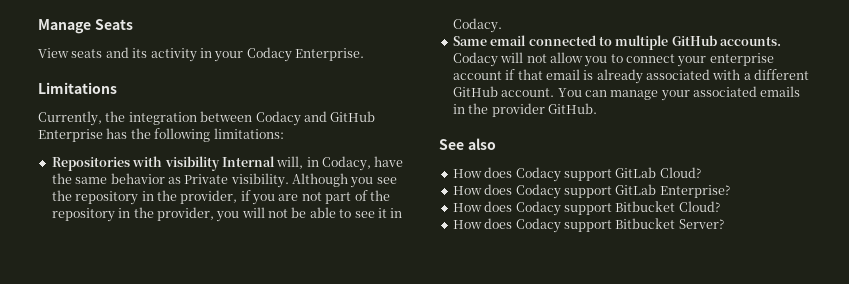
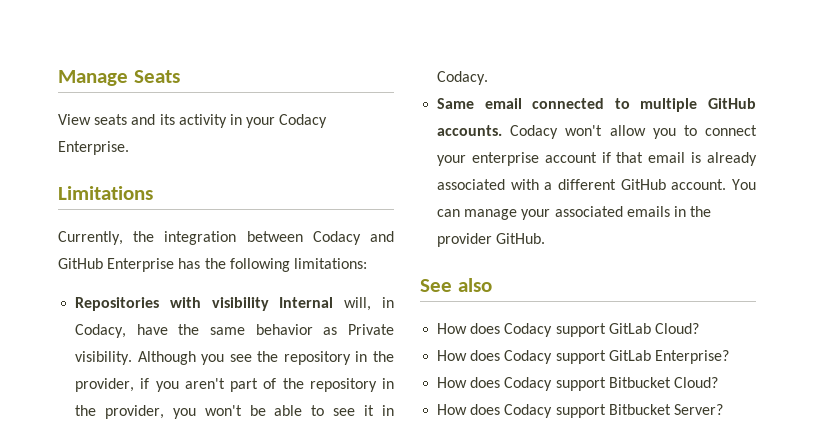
[278,192,322,201] are not -> [184,378,225,389] aren't
[241,207,288,218] will not -> [204,405,242,416] won't
[500,52,547,63] will not -> [565,125,603,136] won't

